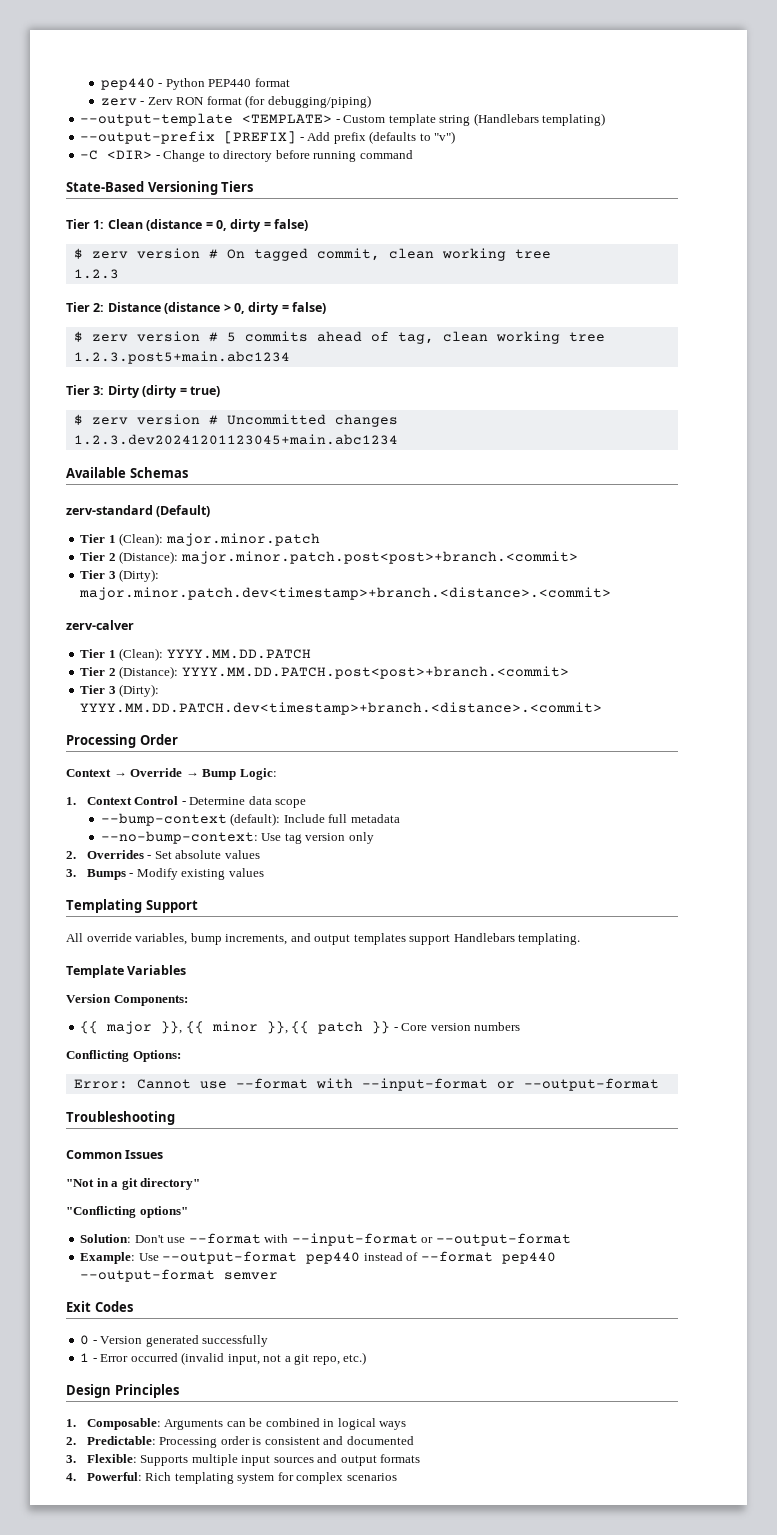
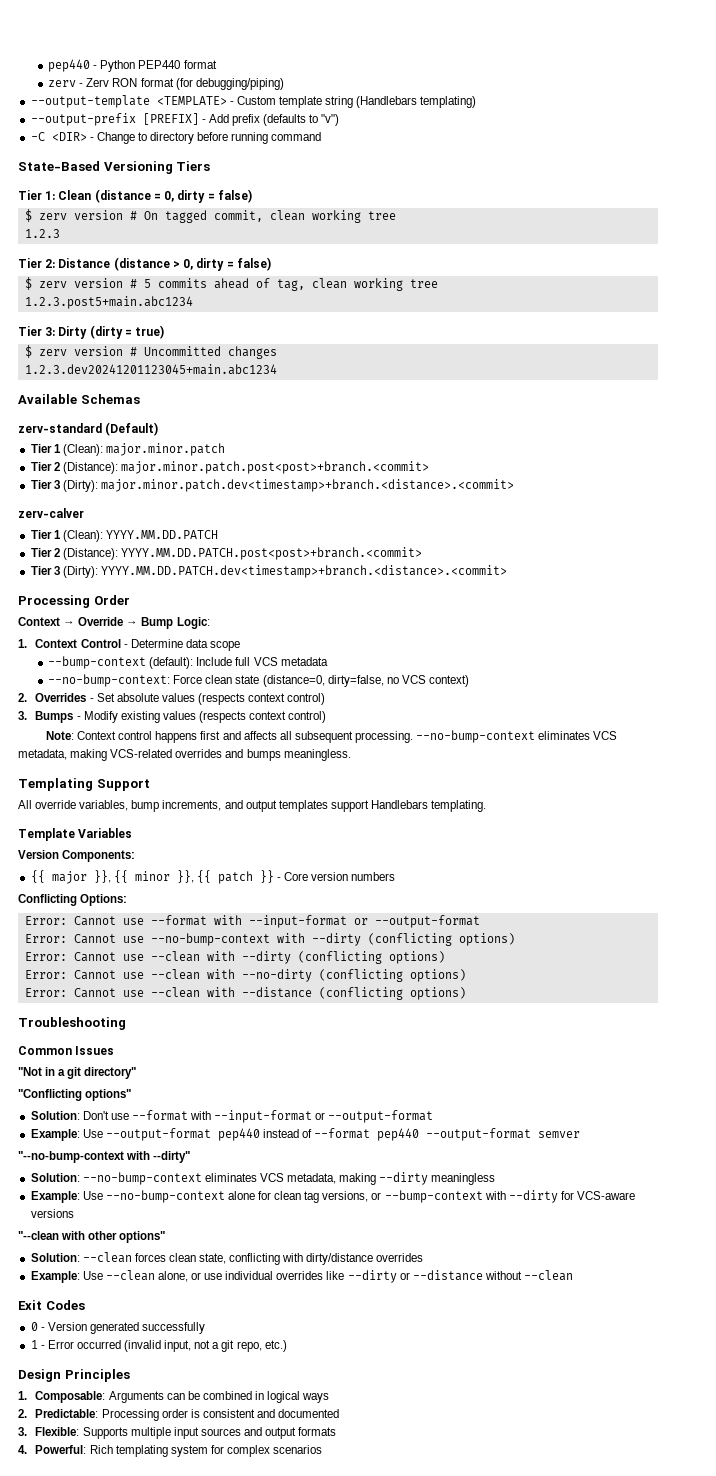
(348, 818) none -> [253,657,278,666] VCS
[261,832,374,844] Use tag version only -> [173,675,469,687] Force clean state (distance=0, dirty=false, no VCS context)
(260, 854) none -> [197,693,326,705] (respects context control)
(264, 872) none -> [198,711,327,723] [46,730,618,743] [18,749,351,761] (respects context control) // Note: Context control happens first and affects all subsequent processing. --no-bump-context eliminates VCS metadata, making VCS-related overrides and bumps meaningless.
(659, 1084) none -> [24,933,515,946] [24,951,445,964] [24,969,466,982] [24,987,466,1000] // Error: Cannot use --no-bump-context with --dirty (conflicting options) // Error: Cannot use --clean with --dirty (conflicting options) // Error: Cannot use --clean with --no-dirty (conflicting options) // Error: Cannot use --clean with --distance (conflicting options)
(279, 1276) none -> [18,1151,191,1163] [30,1172,496,1185] [30,1190,636,1203] [30,1209,74,1218] [18,1231,166,1243] [30,1252,424,1265] [30,1270,574,1283] // "--no-bump-context with --dirty" // Solution: --no-bump-context eliminates VCS metadata, making --dirty meaningless // Example: Use --no-bump-context alone for clean tag versions, or --bump-context with --dirty for VCS-aware versions // "--clean with other options" // Solution: --clean forces clean state, conflicting with dirty/distance overrides // Example: Use --clean alone, or use individual overrides like --dirty or --distance without --clean

